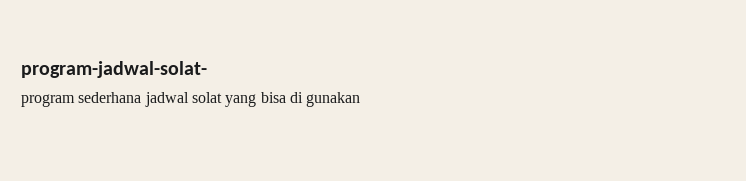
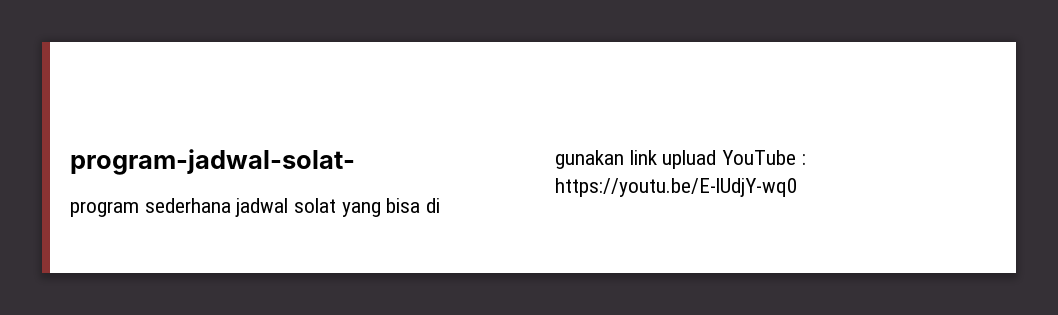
(361, 99) none -> [629,150,806,169] [555,178,797,197] link upluad YouTube : https://youtu.be/E-lUdjY-wq0

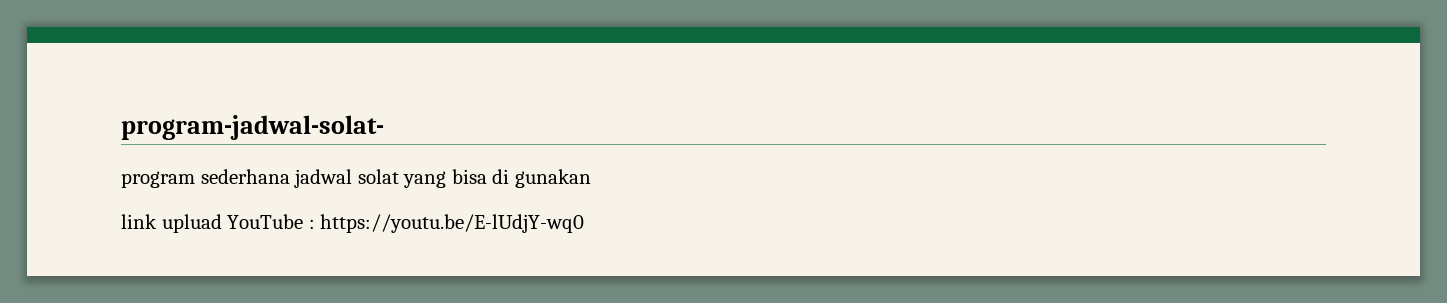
(624, 159) none -> (591, 178) //

